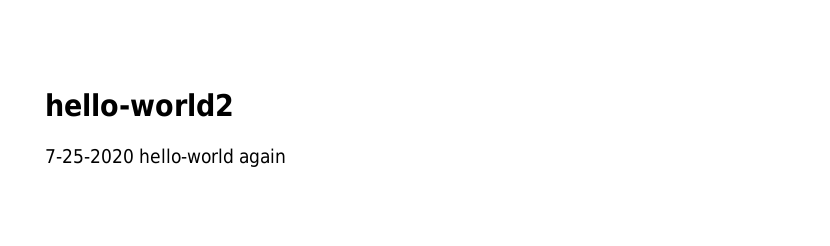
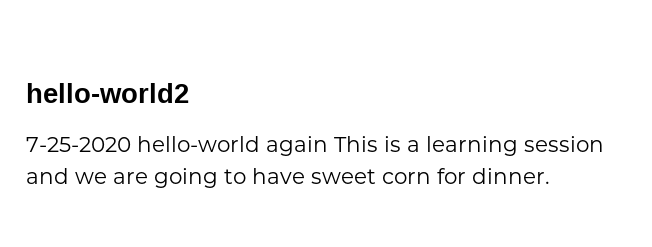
(287, 157) none -> [334,136,604,156] [26,168,550,188] This is a learning session and we are going to have sweet corn for dinner.

